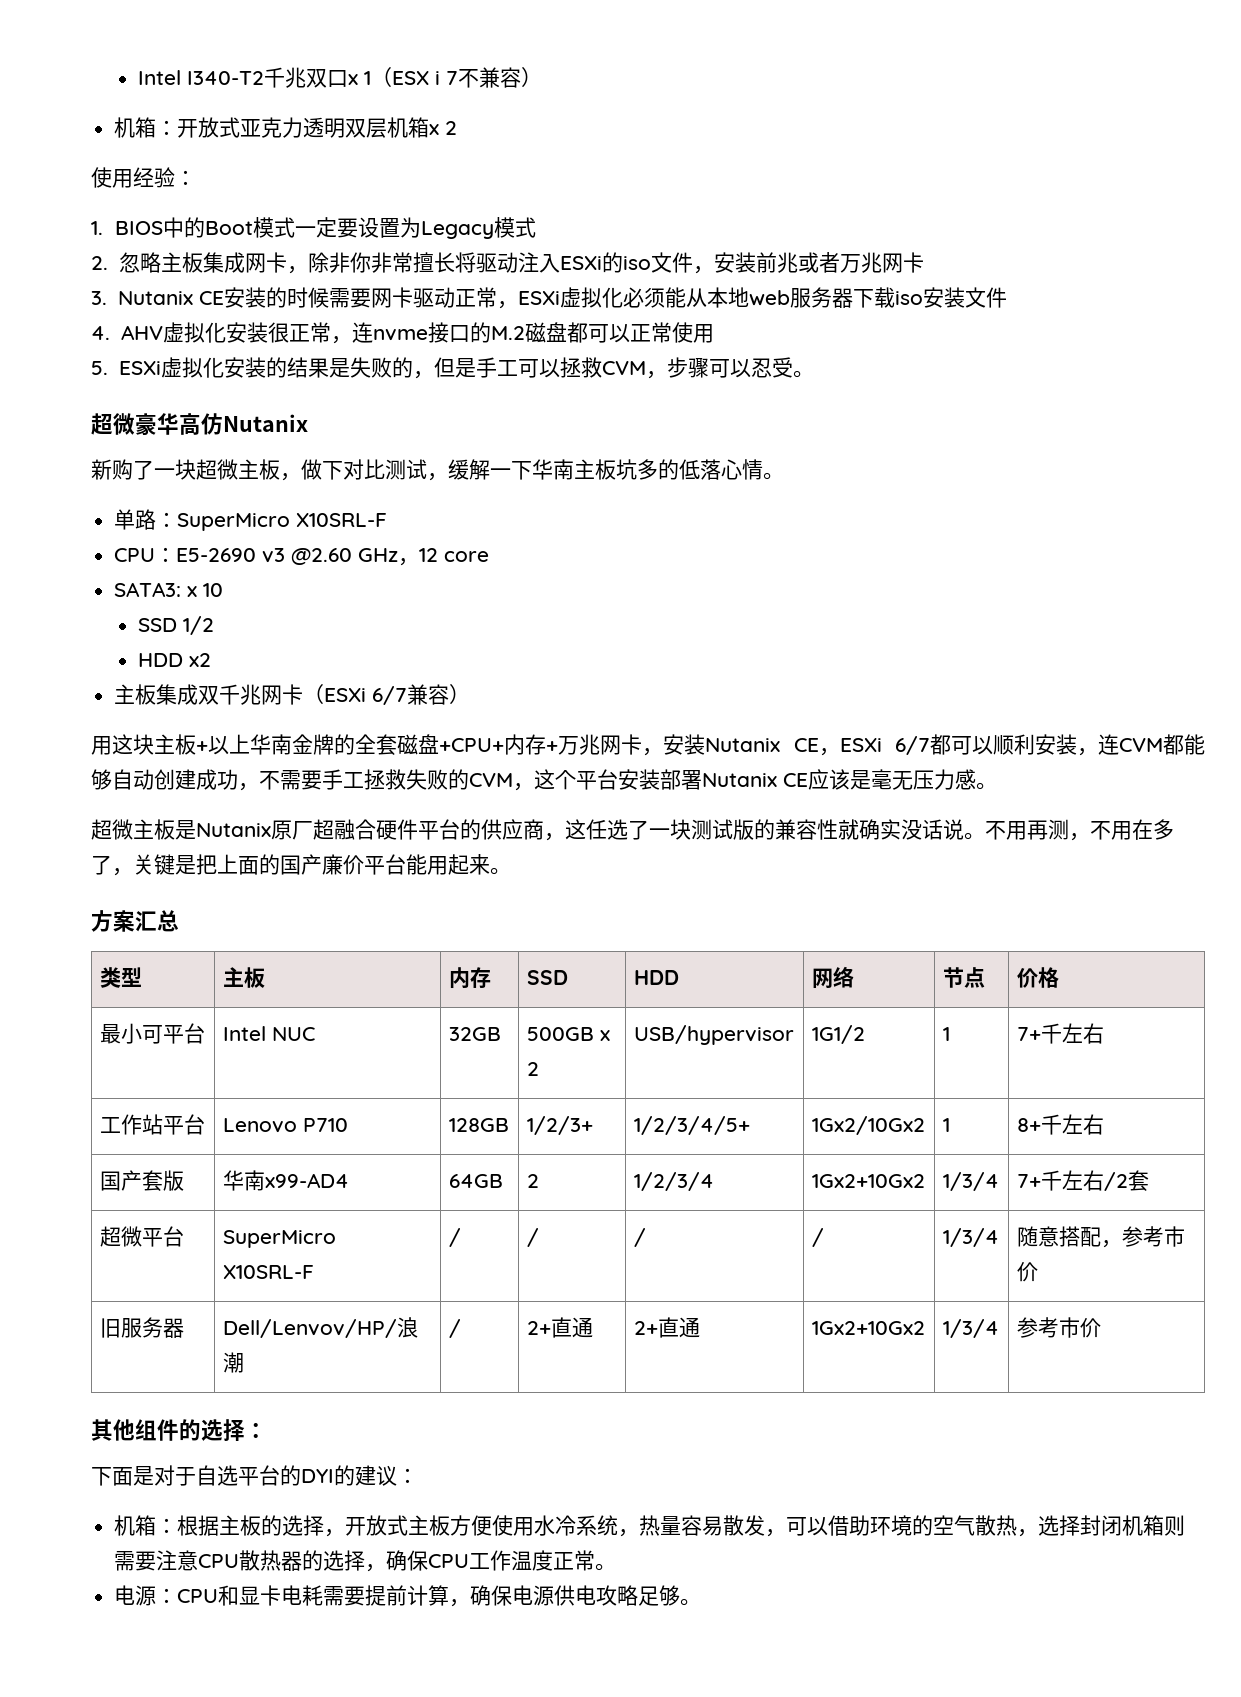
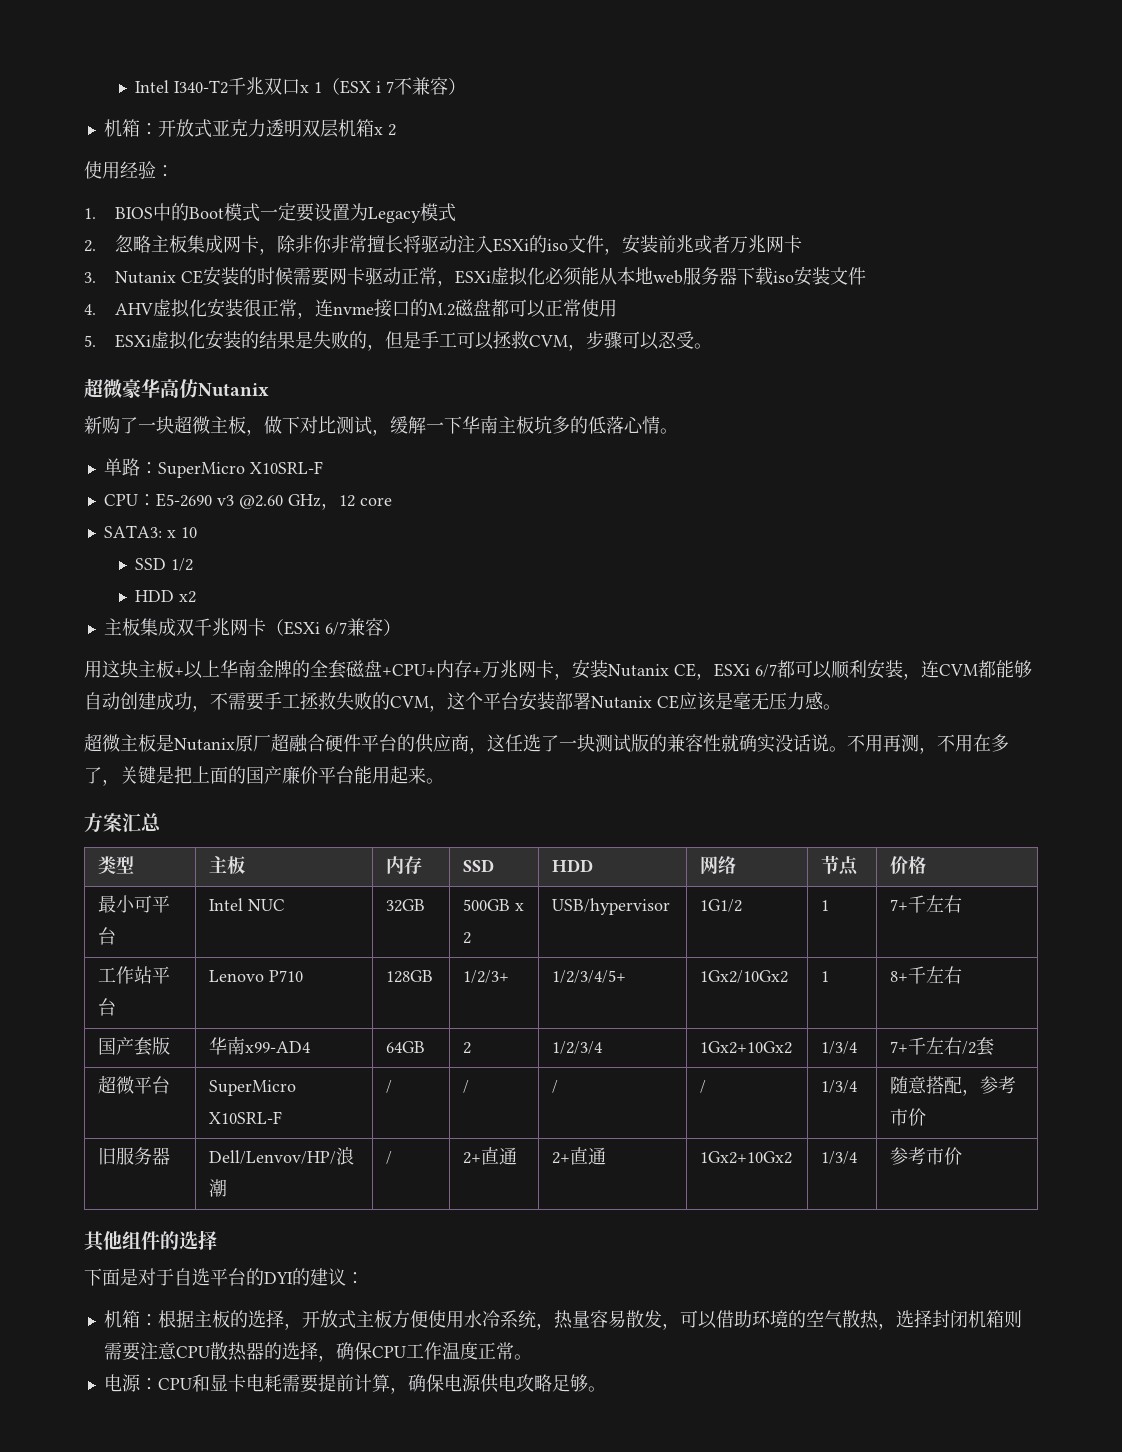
[245,1422,267,1438] ： -> (217, 1240) none

